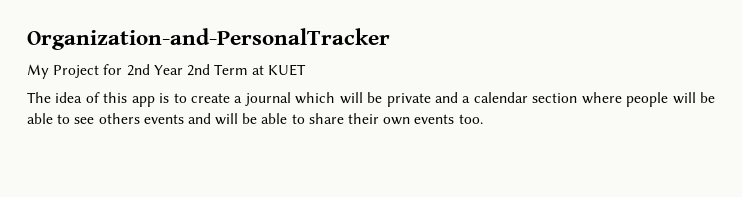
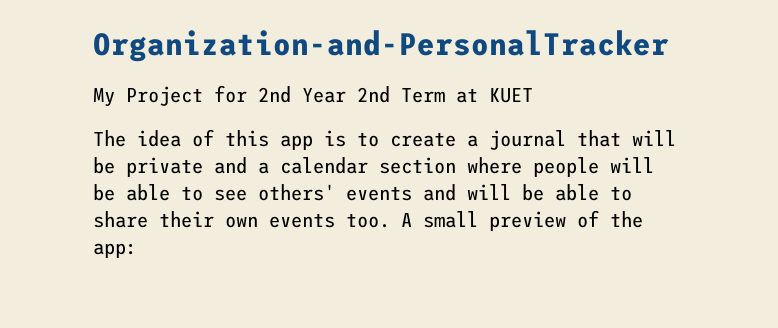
[295,92,336,104] which -> [577,130,621,147] that
[98,113,140,124] others -> [258,184,335,201] others'
(483, 119) none -> [401,210,643,231] [93,243,137,258] A small preview of the app:

